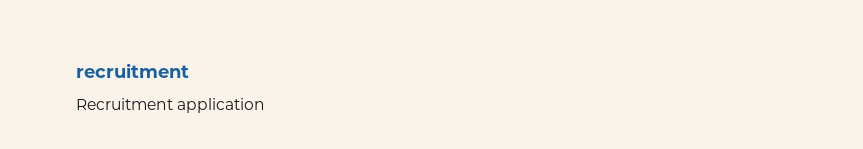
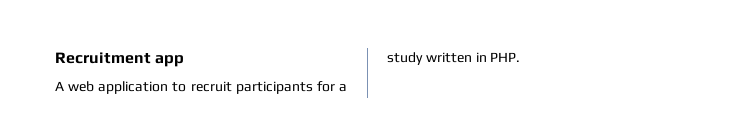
[76,63,189,78] [76,98,266,113] recruitment // Recruitment application -> [55,52,185,67] [55,81,347,94] [387,52,521,65] Recruitment app // A web application to recruit participants for a study written in PHP.

